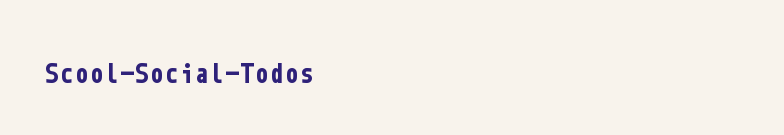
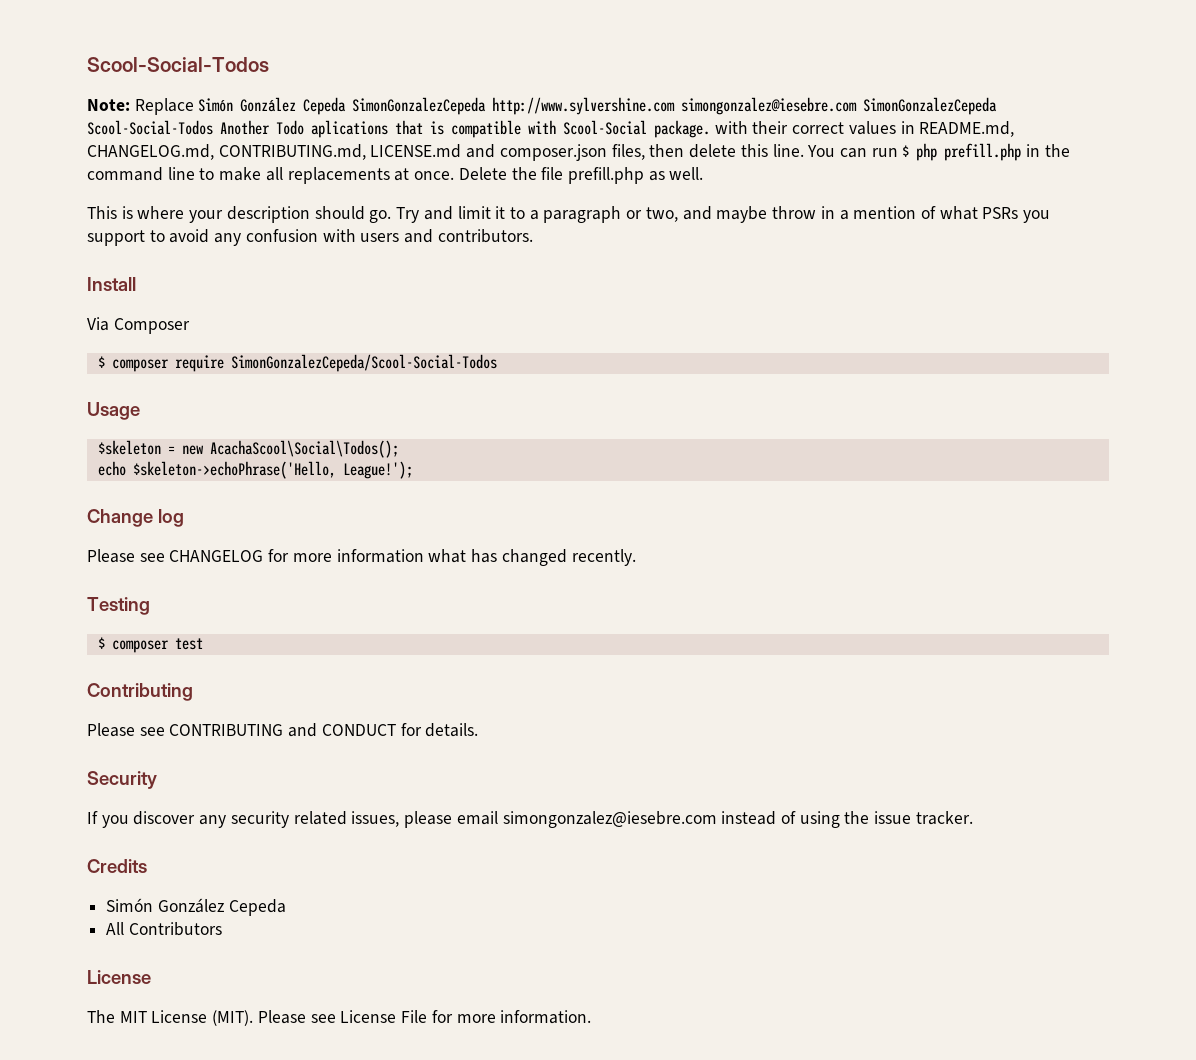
[44,63,314,83] Scool-Social-Todos -> [87,57,269,72] [87,97,998,115] [87,120,1015,138] [87,143,1070,161] [87,167,704,184] [87,206,1051,223] [87,229,533,246] [87,277,136,291] [87,317,190,334] [97,354,497,372] [87,402,140,420] [97,440,399,458] [97,461,413,479] [87,509,184,527] [87,549,636,566] [87,597,150,615] [97,637,203,653] [87,683,193,701] [87,723,479,737] [87,771,157,789] [87,811,973,828] [87,859,147,873] [106,898,286,916] [106,922,222,936] [87,970,151,984] [87,1010,592,1026] Scool-Social-Todos // Note: Replace Simón González Cepeda SimonGonzalezCepeda http://www.sylvershine.com simongonzalez@iesebre.com SimonGonzalezCepeda Scool-Social-Todos Another Todo aplications that is compatible with Scool-Social package. with their correct values in README.md, CHANGELOG.md, CONTRIBUTING.md, LICENSE.md and composer.json files, then delete this line. You can run $ php prefill.php in the command line to make all replacements at once. Delete the file prefill.php as well. // This is where your description should go. Try and limit it to a paragraph or two, and maybe throw in a mention of what PSRs you support to avoid any confusion with users and contributors. // Install // Via Composer // $ composer require SimonGonzalezCepeda/Scool-Social-Todos // Usage // $skeleton = new AcachaScool\Social\Todos(); // echo $skeleton->echoPhrase('Hello, League!'); // Change log // Please see CHANGELOG for more information what has changed recently. // Testing // $ composer test // Contributing // Please see CONTRIBUTING and CONDUCT for details. // Security // If you discover any security related issues, please email simongonzalez@iesebre.com instead of using the issue tracker. // Credits // Simón González Cepeda // All Contributors // License // The MIT License (MIT). Please see License File for more information.

